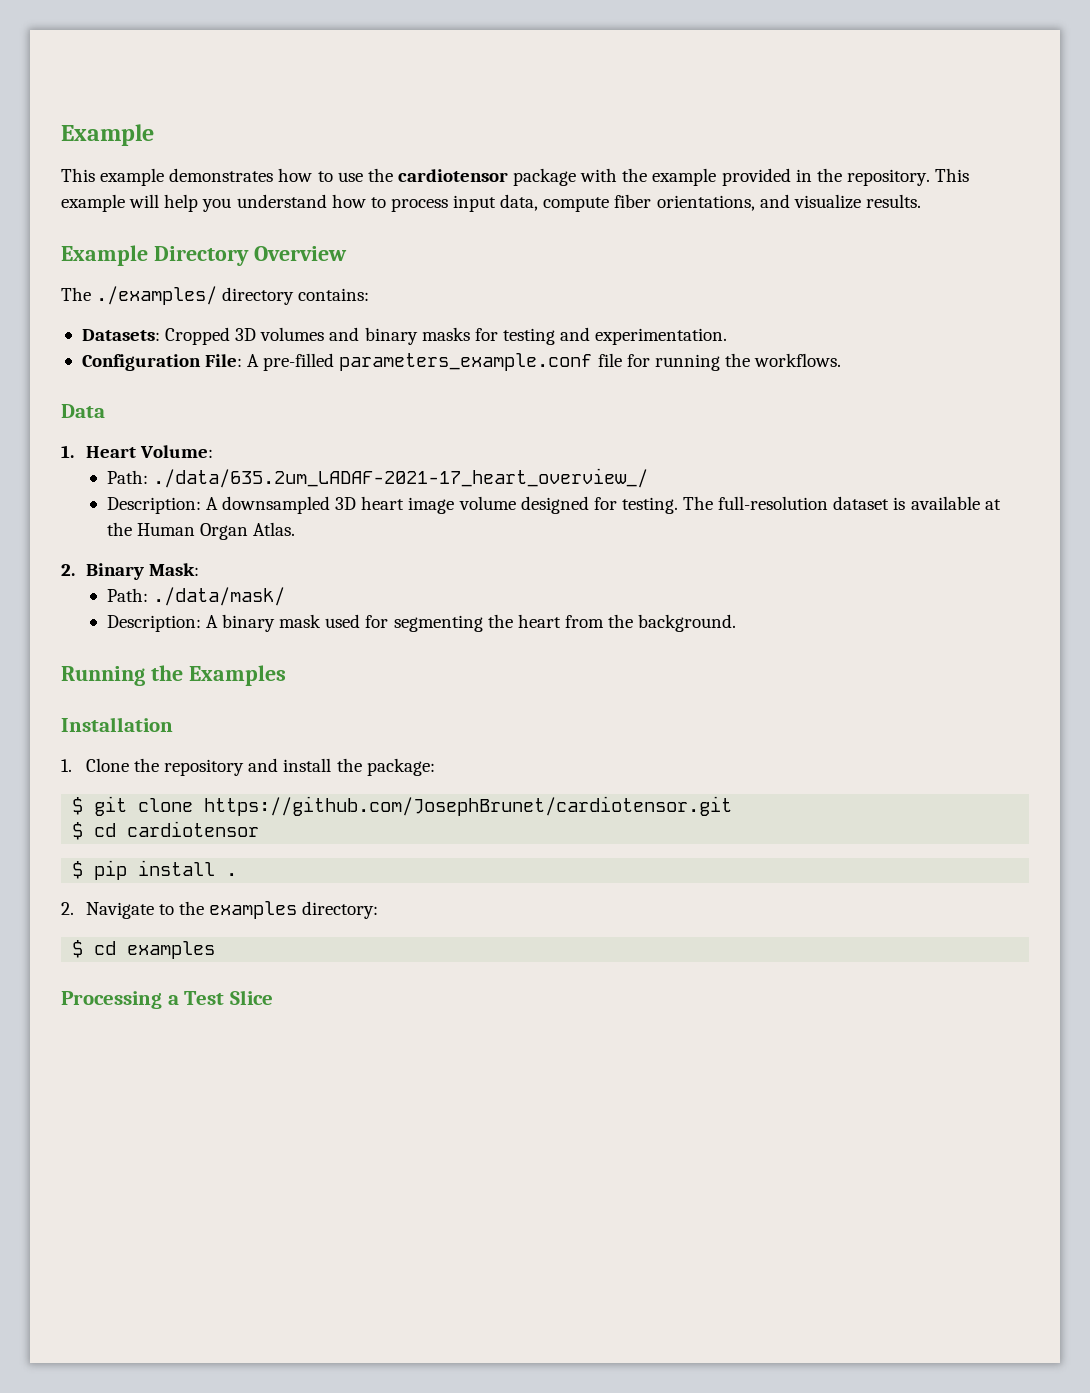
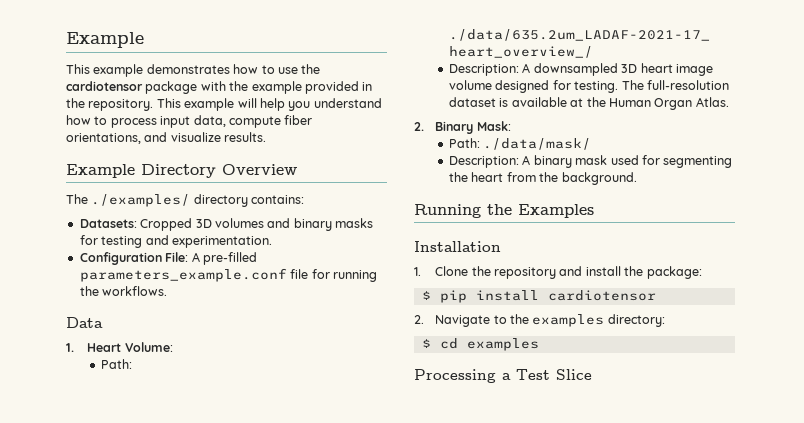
[72,796,733,816] [72,821,260,840] // $ git clone https://github.com/JosephBrunet/cardiotensor.git // $ cd cardiotensor -> (702, 272) none
[226,873,238,876] . -> [547,290,656,301] cardiotensor

